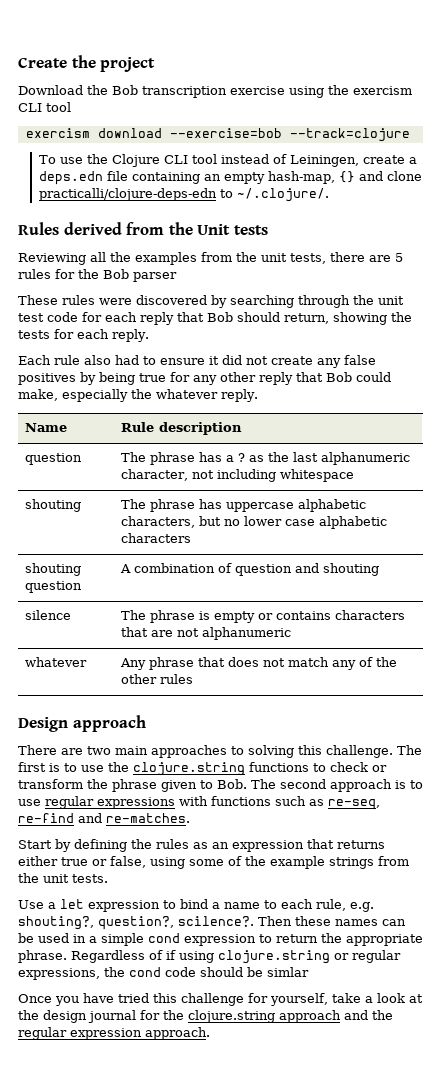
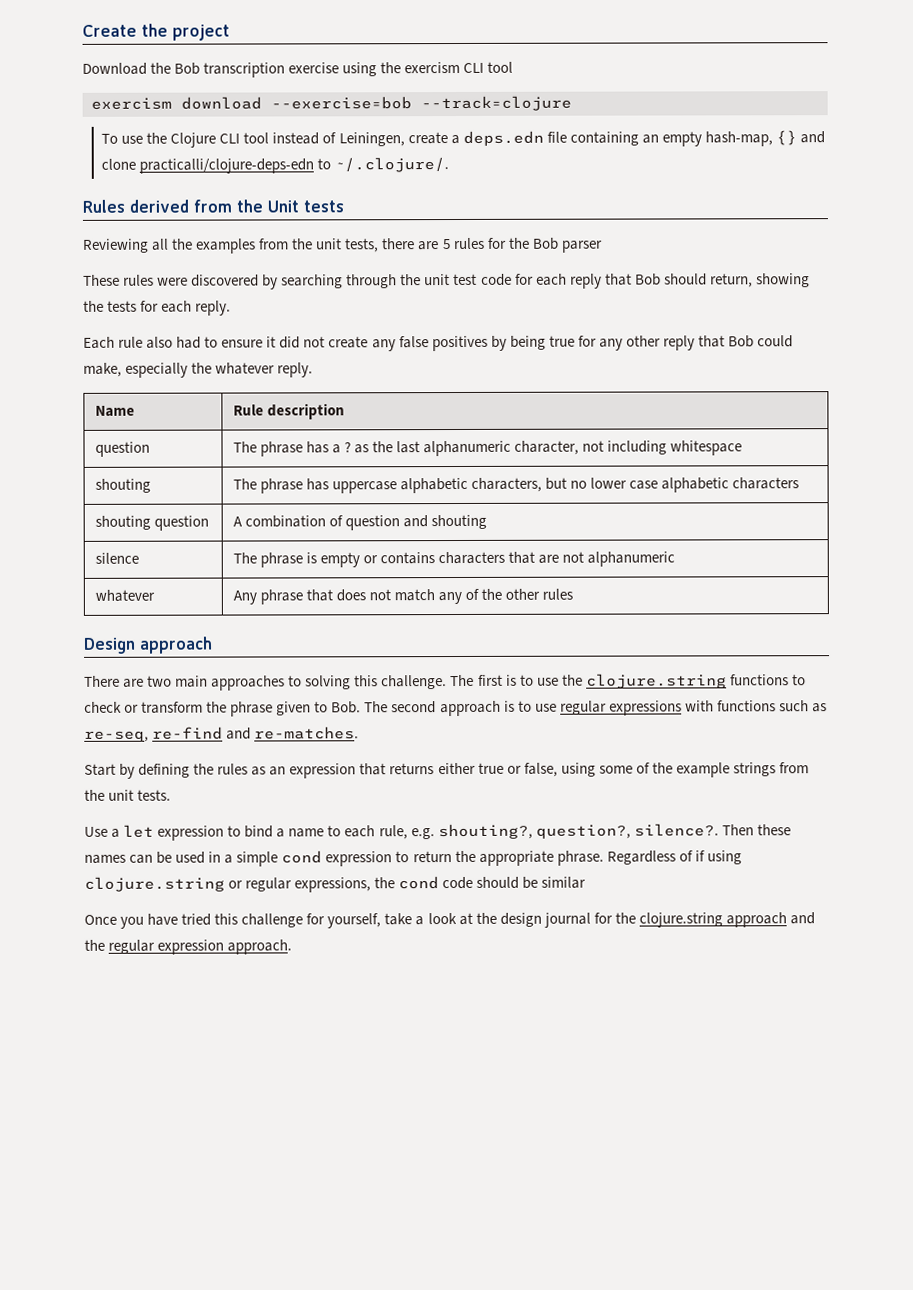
[178,916,254,927] scilence?. -> [633,823,719,837] silence?.
[267,967,309,977] simlar -> [541,876,587,889] similar

